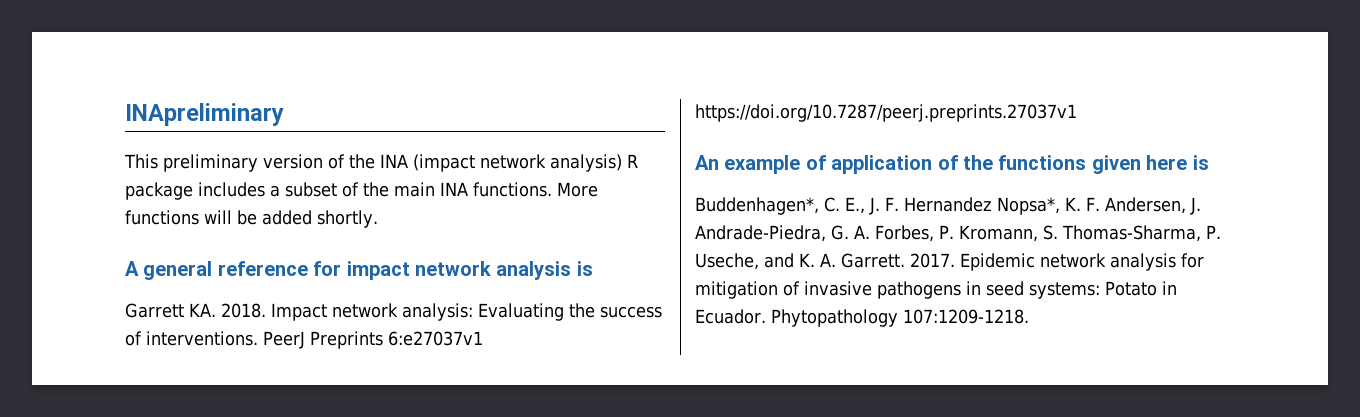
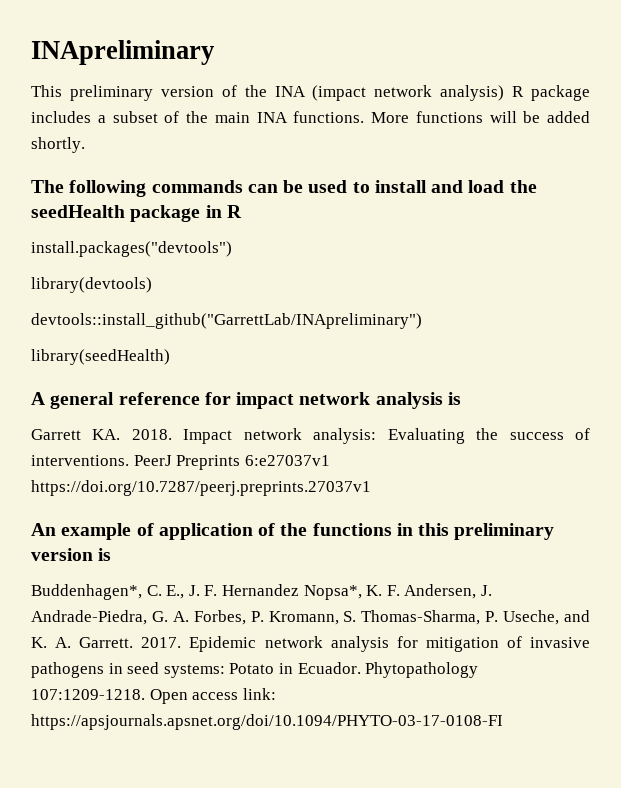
(378, 219) none -> [31,180,537,197] [31,205,242,222] [31,241,232,257] [31,277,152,293] [31,313,422,329] [31,349,170,365] // The following commands can be used to install and load the seedHealth package in R // install.packages("devtools") // library(devtools) // devtools::install_github("GarrettLab/INApreliminary") // library(seedHealth)
[1091,155,1188,174] given here -> [396,523,555,540] [31,548,93,561] in this preliminary version
(1029, 316) none -> [149,688,276,704] [31,714,503,730] Open access link: https://apsjournals.apsnet.org/doi/10.1094/PHYTO-03-17-0108-FI

